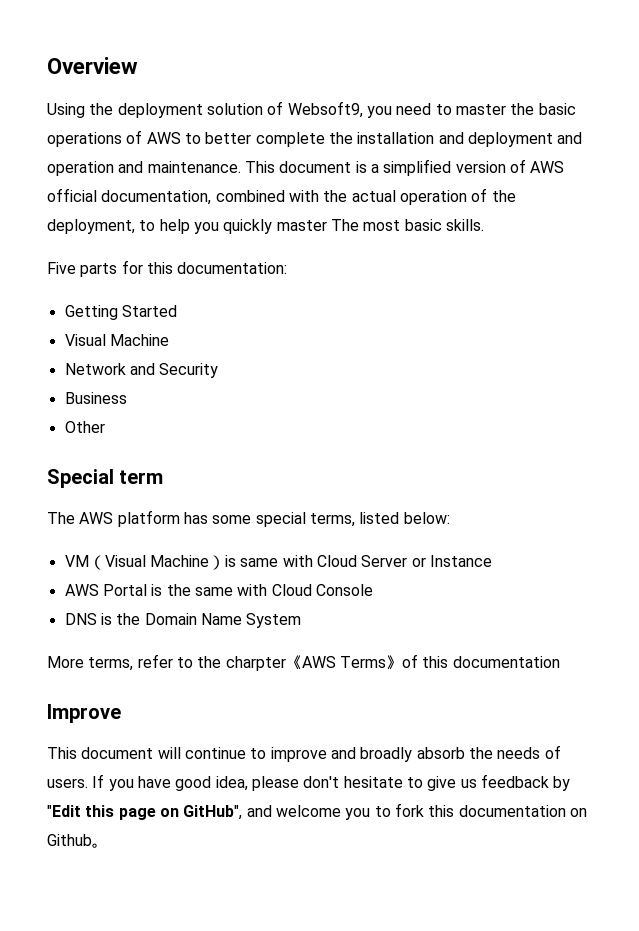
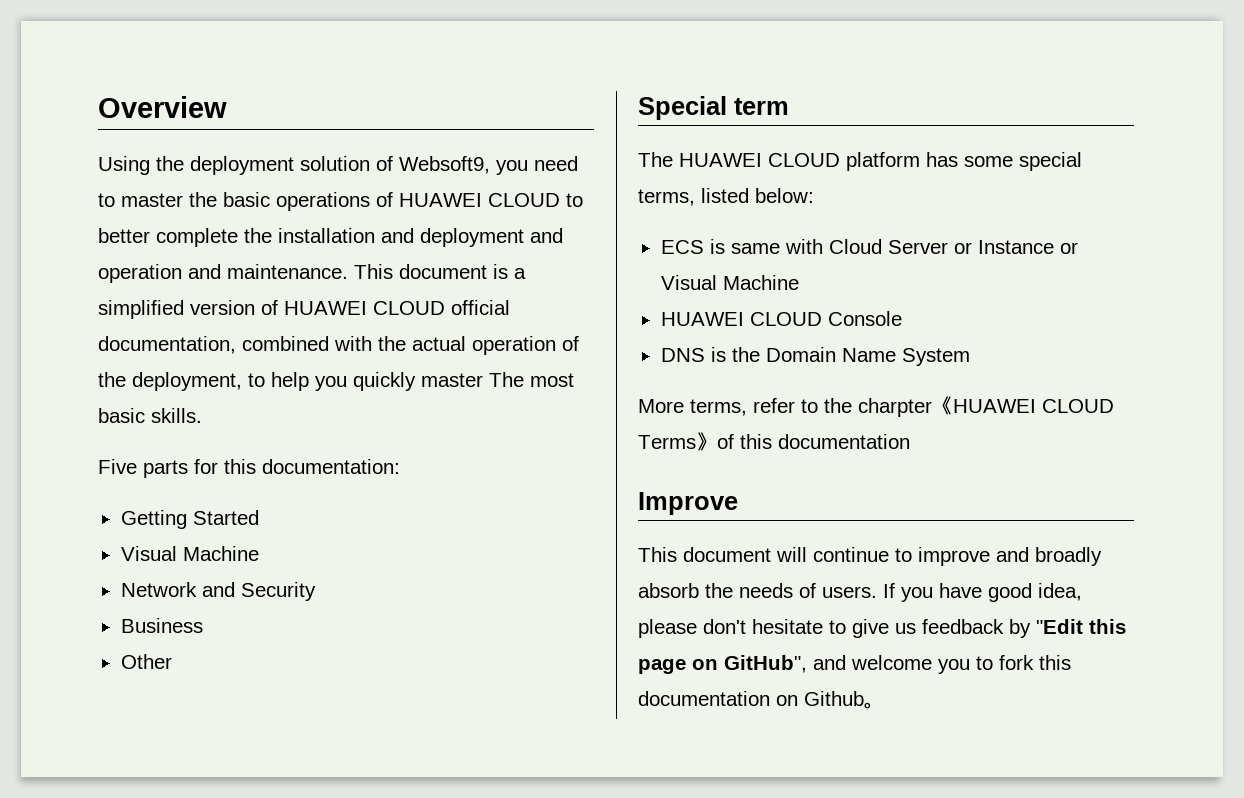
[146,132,181,144] AWS -> [399,193,560,207] HUAWEI CLOUD
[530,161,565,173] AWS -> [284,301,445,315] HUAWEI CLOUD
[79,512,114,524] AWS -> [679,153,840,167] HUAWEI CLOUD
[64,555,225,570] VM（Visual Machine） -> [660,240,704,254] ECS
[64,584,312,596] // AWS Portal is the same with Cloud -> [1059,242,1078,254] [660,275,799,290] [660,312,822,326] or Visual Machine // HUAWEI CLOUD
[301,656,336,668] AWS -> [953,399,1114,413] HUAWEI CLOUD

